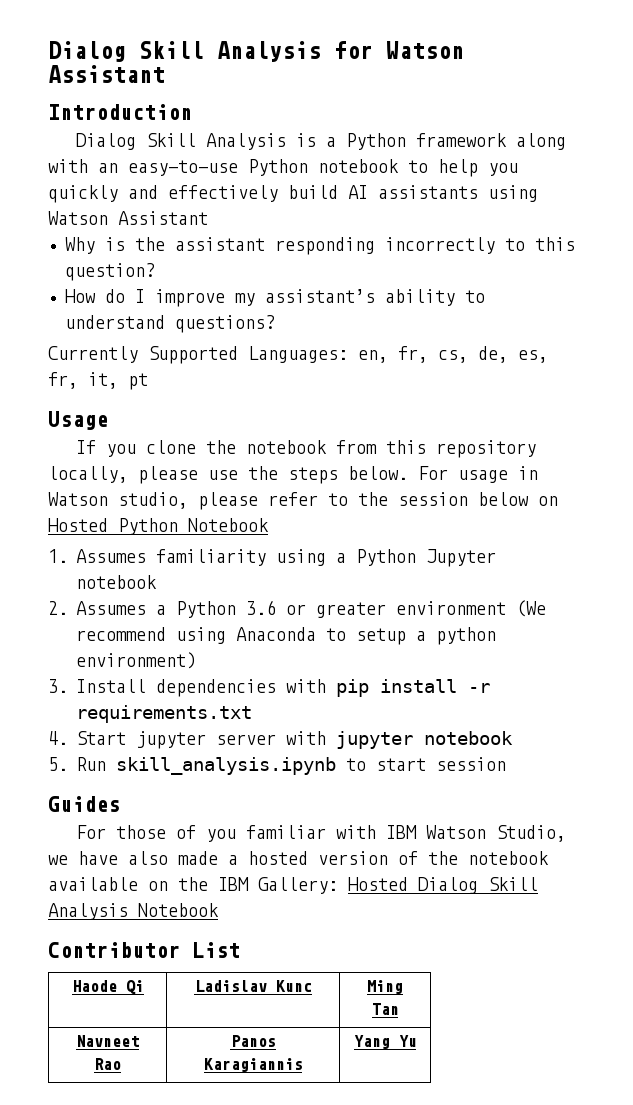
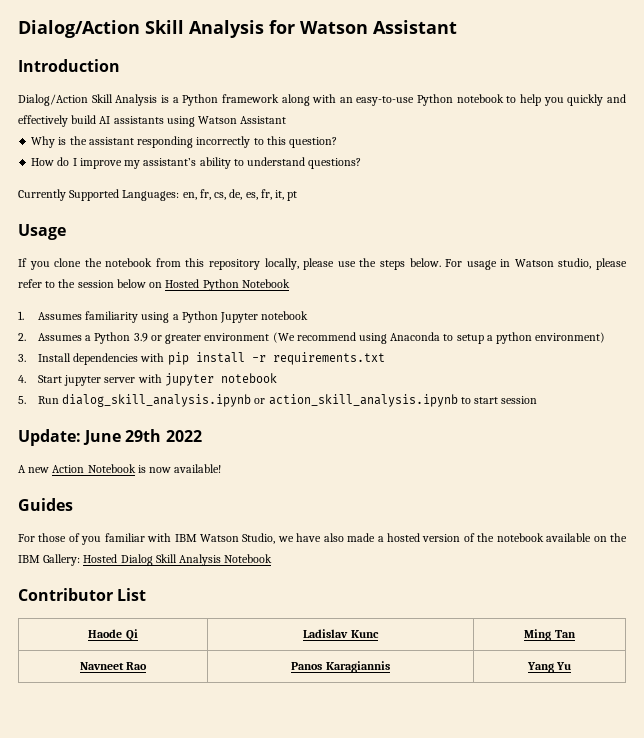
[48,41,126,62] Dialog -> [18,20,140,38] Dialog/Action
[76,133,137,150] Dialog -> [18,94,88,106] Dialog/Action
[245,600,276,615] 3.6 -> [133,333,148,342] 3.9
[115,757,336,775] skill_analysis.ipynb -> [62,394,458,407] dialog_skill_analysis.ipynb or action_skill_analysis.ipynb
(506, 764) none -> [18,429,202,446] [18,464,222,473] // Update: June 29th 2022 // A new Action Notebook is now available!

